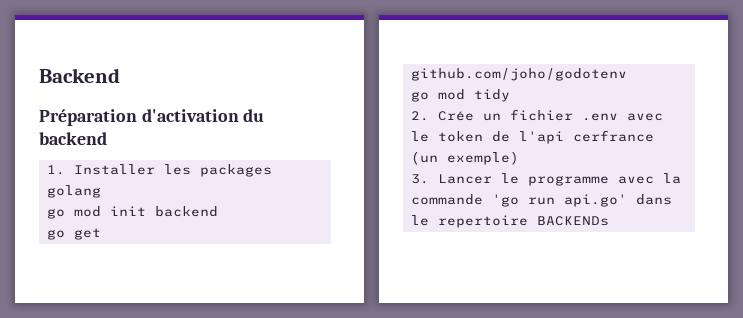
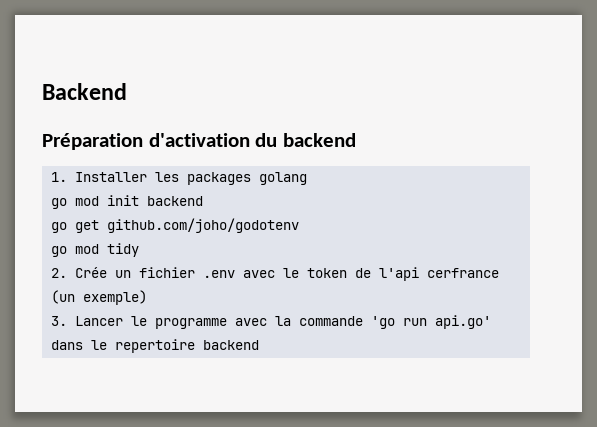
[536,216,609,226] BACKENDs -> [203,340,260,350] backend

